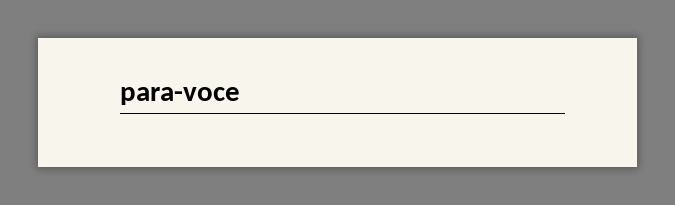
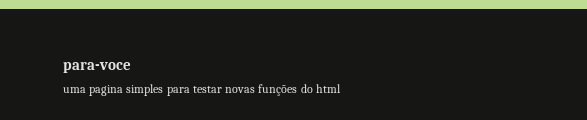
(240, 96) none -> [63,84,341,96] // uma pagina simples para testar novas funções do html

